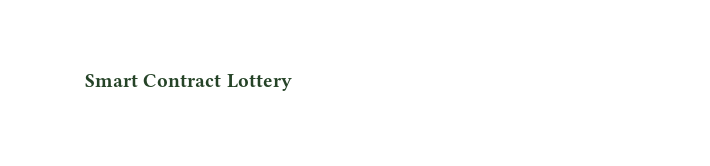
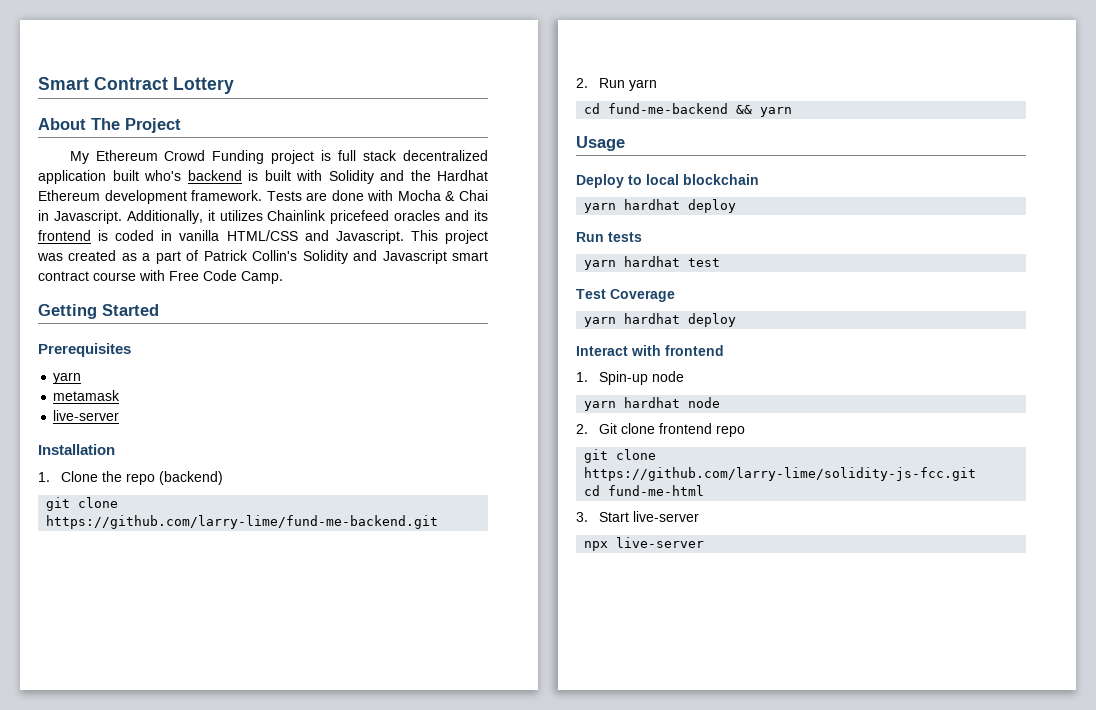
(292, 82) none -> [38,118,181,133] [69,150,489,164] [38,170,488,184] [38,190,488,204] [38,210,489,224] [38,230,488,244] [37,250,488,264] [38,270,283,284] [38,304,159,319] [38,343,131,357] [53,372,82,384] [53,390,121,401] [53,410,120,421] [38,444,115,455] [38,471,223,485] [46,497,119,511] [46,515,439,529] [576,78,657,91] [584,103,793,117] [576,136,625,151] [576,174,759,188] [584,199,737,213] [576,232,642,242] [584,256,721,270] [576,289,675,302] [584,313,737,327] [576,345,724,356] [576,371,684,385] [584,397,721,411] [576,423,745,437] [584,449,657,463] [584,467,977,481] [584,485,705,496] [576,511,699,522] [584,537,705,551] // About The Project // My Ethereum Crowd Funding project is full stack decentralized application built who's backend is built with Solidity and the Hardhat Ethereum development framework. Tests are done with Mocha & Chai in Javascript. Additionally, it utilizes Chainlink pricefeed oracles and its frontend is coded in vanilla HTML/CSS and Javascript. This project was created as a part of Patrick Collin's Solidity and Javascript smart contract course with Free Code Camp. // Getting Started // Prerequisites // yarn // metamask // live-server // Installation // 1. Clone the repo (backend) // git clone https://github.com/larry-lime/fund-me-backend.git // 2. Run yarn // cd fund-me-backend && yarn // Usage // Deploy to local blockchain // yarn hardhat deploy // Run tests // yarn hardhat test // Test Coverage // yarn hardhat deploy // Interact with frontend // 1. Spin-up node // yarn hardhat node // 2. Git clone frontend repo // git clone https://github.com/larry-lime/solidity-js-fcc.git // cd fund-me-html // 3. Start live-server // npx live-server

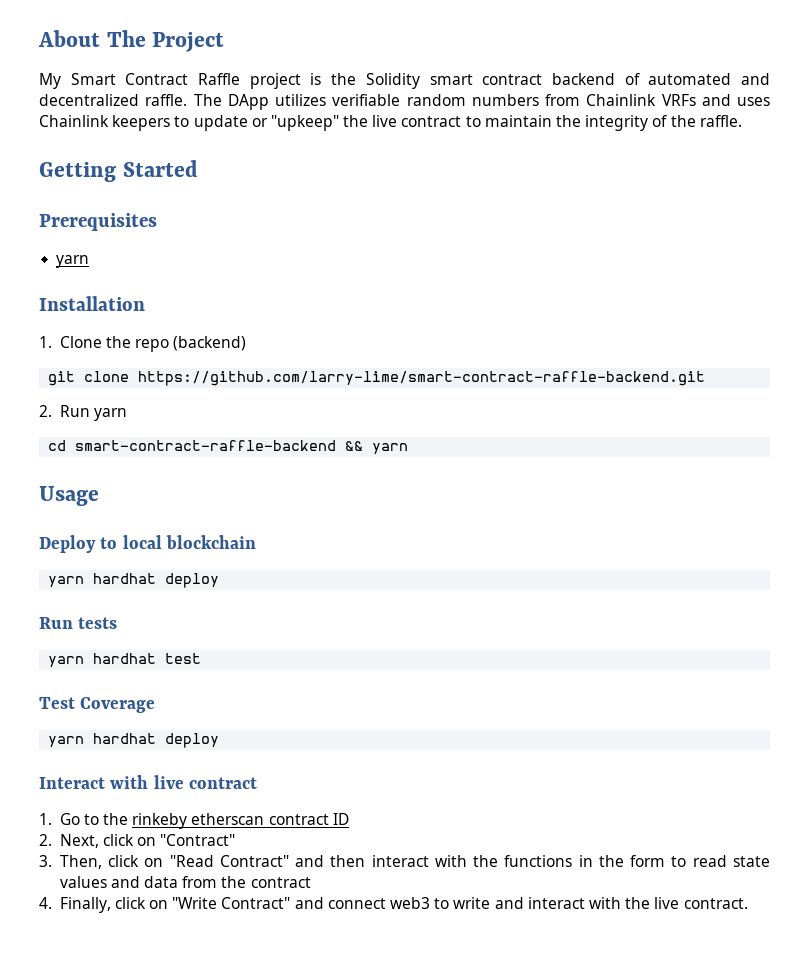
[38,77,234,94] Smart Contract Lottery // -> (38, 38) none
[95,150,489,164] [38,170,488,184] [38,190,488,204] [38,210,489,224] [38,230,488,244] [37,250,488,264] [38,270,283,284] Ethereum Crowd Funding project is full stack decentralized application built who's backend is built with Solidity and the Hardhat Ethereum development framework. Tests are done with Mocha & Chai in Javascript. Additionally, it utilizes Chainlink pricefeed oracles and its frontend is coded in vanilla HTML/CSS and Javascript. This project was created as a part of Patrick Collin's Solidity and Javascript smart contract course with Free Code Camp. -> [70,73,771,89] [39,94,770,110] [39,115,742,131] Smart Contract Raffle project is the Solidity smart contract backend of automated and decentralized raffle. The DApp utilizes verifiable random numbers from Chainlink VRFs and uses Chainlink keepers to update or "upkeep" the live contract to maintain the integrity of the raffle.
[53,390,121,401] [53,410,120,421] // metamask // live-server -> (90, 261) none
[46,515,439,529] https://github.com/larry-lime/fund-me-backend.git -> [138,371,706,386] https://github.com/larry-lime/smart-contract-raffle-backend.git
[608,103,729,114] fund-me-backend -> [75,440,337,451] smart-contract-raffle-backend
[665,345,724,356] [576,371,684,385] [584,397,721,411] [576,423,745,437] [584,449,657,463] [584,467,977,481] [584,485,705,496] [576,511,699,522] [584,537,705,551] frontend // 1. Spin-up node // yarn hardhat node // 2. Git clone frontend repo // git clone https://github.com/larry-lime/solidity-js-fcc.git // cd fund-me-html // 3. Start live-server // npx live-server -> [153,775,257,789] [39,813,349,829] [39,834,236,848] [39,855,770,869] [59,876,311,888] [39,897,748,913] live contract // 1. Go to the rinkeby etherscan contract ID // 2. Next, click on "Contract" // 3. Then, click on "Read Contract" and then interact with the functions in the form to read state values and data from the contract // 4. Finally, click on "Write Contract" and connect web3 to write and interact with the live contract.

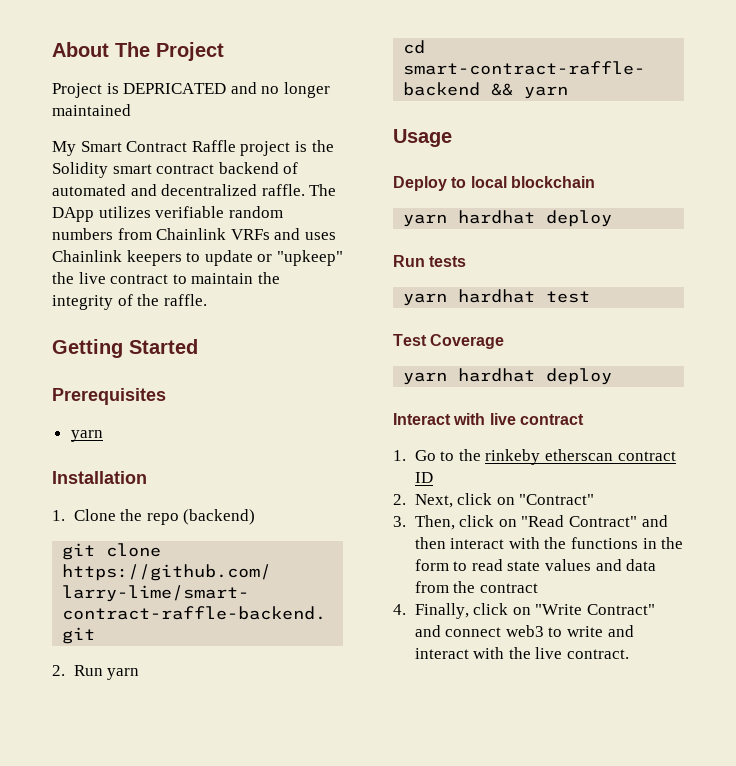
(225, 42) none -> [52,82,330,98] [52,104,131,116] // Project is DEPRICATED and no longer maintained

